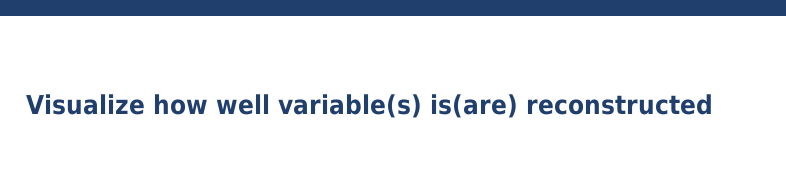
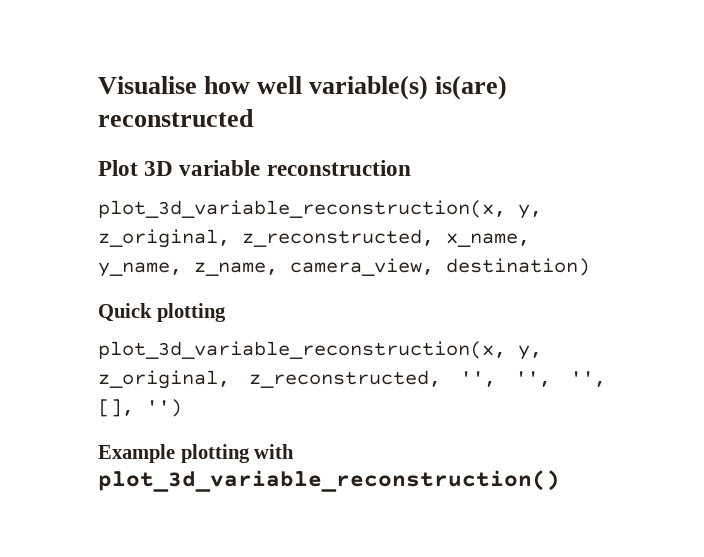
[26,94,145,115] Visualize -> [98,76,197,94] Visualise
(713, 104) none -> [98,160,411,176] [98,200,542,219] [98,229,530,248] [98,258,590,277] [98,303,226,322] [98,341,542,360] [98,370,606,389] [98,399,182,417] [98,444,295,463] [98,470,560,492] // Plot 3D variable reconstruction // plot_3d_variable_reconstruction(x, y, z_original, z_reconstructed, x_name, y_name, z_name, camera_view, destination) // Quick plotting // plot_3d_variable_reconstruction(x, y, z_original, z_reconstructed, '', '', '', [], '') // Example plotting with plot_3d_variable_reconstruction()

